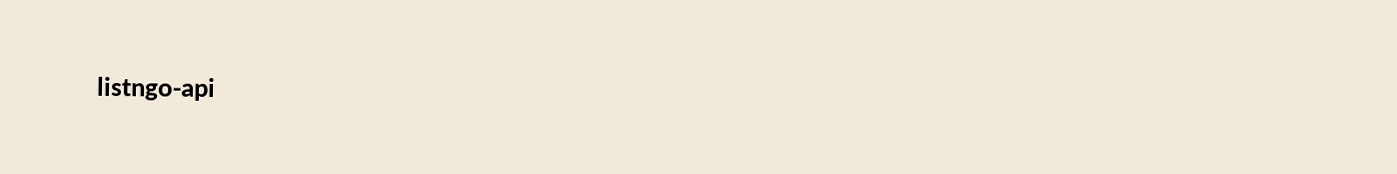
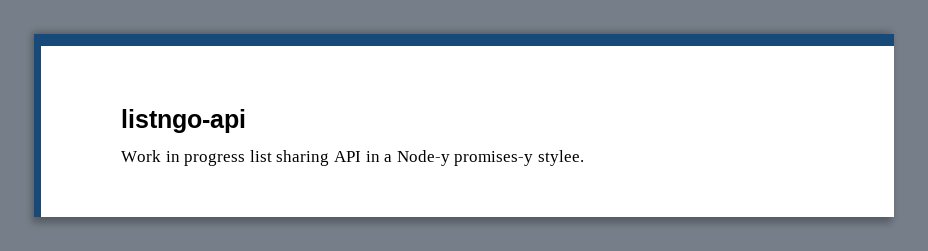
(216, 89) none -> [121,150,584,166] // Work in progress list sharing API in a Node-y promises-y stylee.

